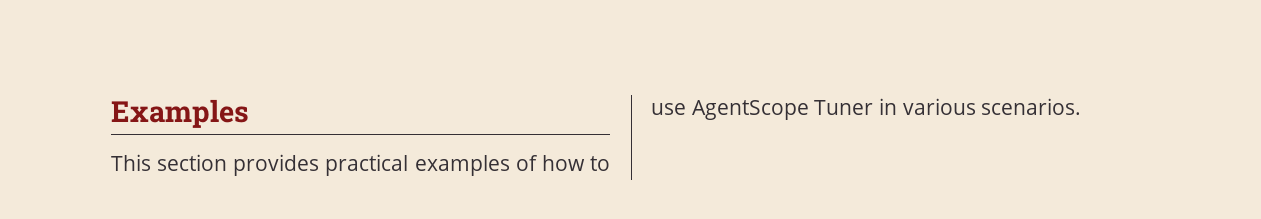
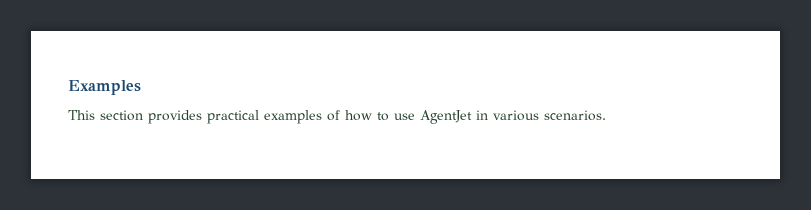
[691,100,874,120] AgentScope Tuner -> [420,110,472,124] AgentJet

